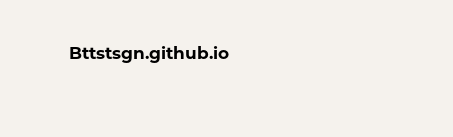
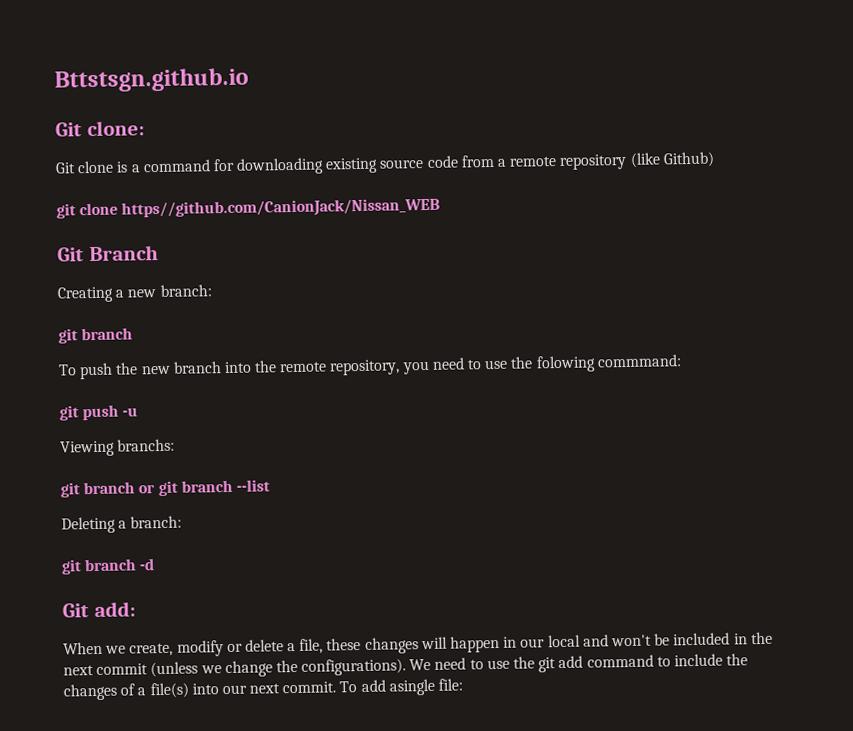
(229, 54) none -> [55,120,145,137] [55,151,715,175] [56,197,441,219] [57,245,159,262] [57,284,212,303] [58,327,134,344] [58,354,682,380] [59,404,139,421] [60,438,176,457] [60,479,270,498] [61,515,183,534] [61,558,156,575] [62,601,136,618] [63,631,773,657] [63,653,749,678] [63,678,464,701] // Git clone: // Git clone is a command for downloading existing source code from a remote repository (like Github) // git clone https//github.com/CanionJack/Nissan_WEB // Git Branch // Creating a new branch: // git branch // To push the new branch into the remote repository, you need to use the folowing commmand: // git push -u // Viewing branchs: // git branch or git branch --list // Deleting a branch: // git branch -d // Git add: // When we create, modify or delete a file, these changes will happen in our local and won't be included in the next commit (unless we change the configurations). We need to use the git add command to include the changes of a file(s) into our next commit. To add asingle file:

